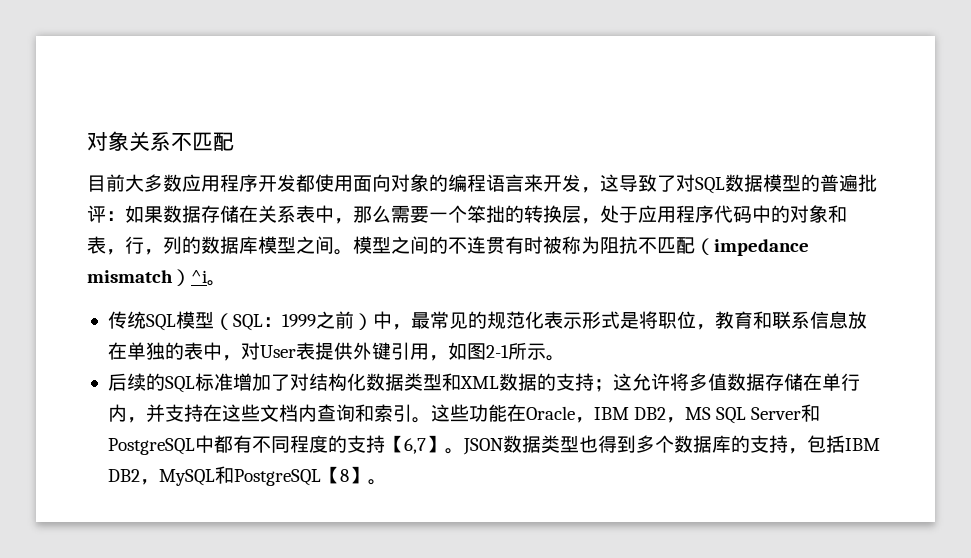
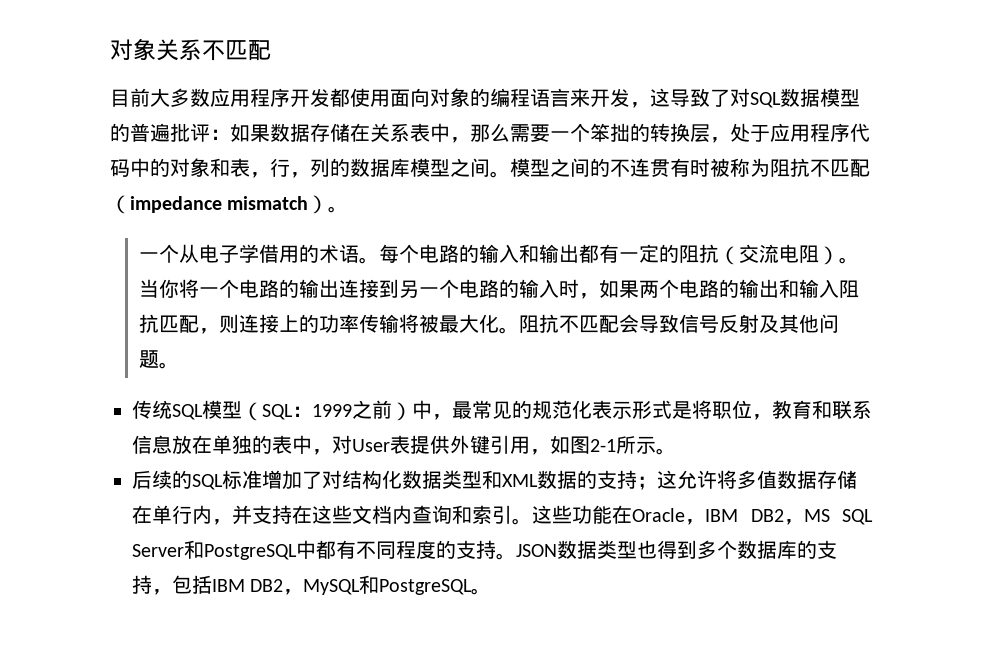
[191,270,207,283] ^i -> [328,206,349,213] [139,244,860,265] [139,279,860,299] [139,314,840,334] [139,350,160,368] 。 // 一个从电子学借用的术语。每个电路的输入和输出都有一定的阻抗（交流电阻）。当你将一个电路的输出连接到另一个电路的输入时，如果两个电路的输出和输入阻抗匹配，则连接上的功率传输将被最大化。阻抗不匹配会导致信号反射及其他问题
[384,435,445,454] 【6,7】 -> (496, 549) none
[320,466,368,484] 【8】 -> (473, 587) none

